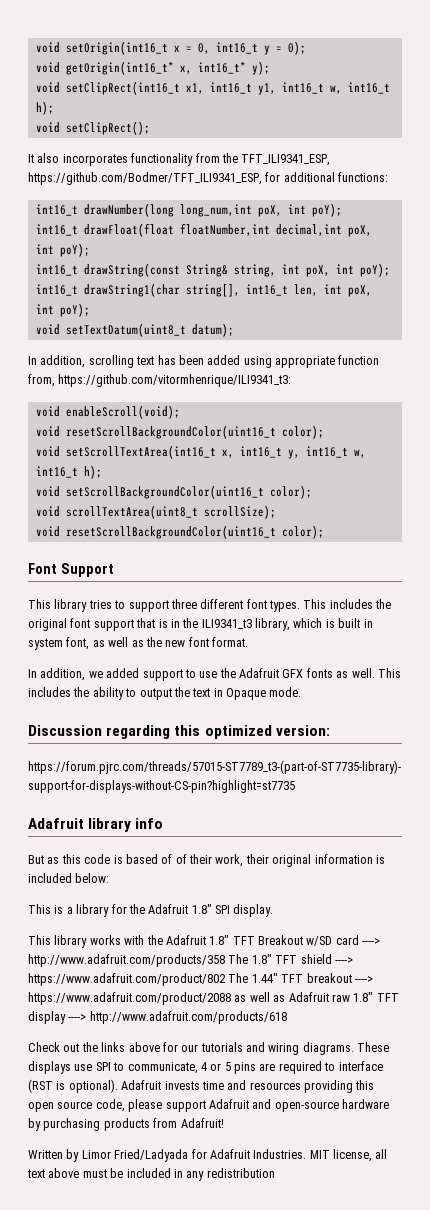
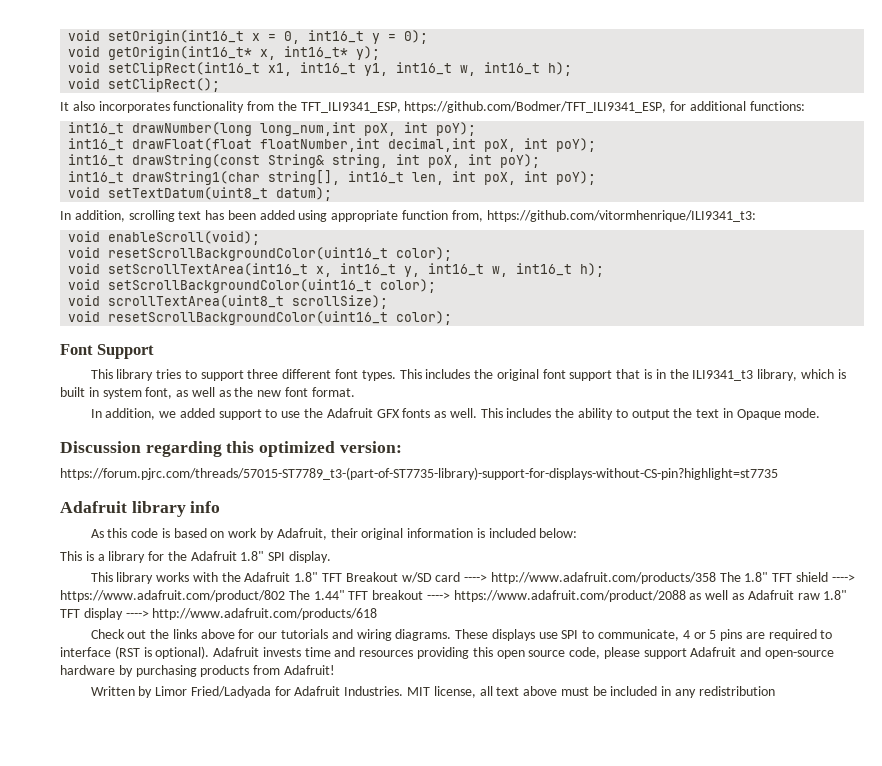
[28,855,60,864] But as -> [90,529,104,538] As
[161,854,244,867] of of their work, -> [210,528,327,540] on work by Adafruit,

